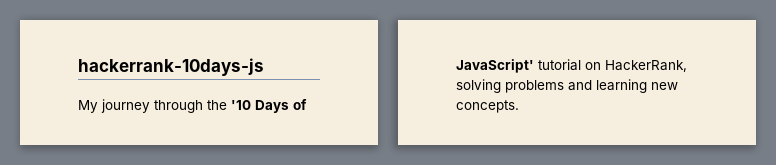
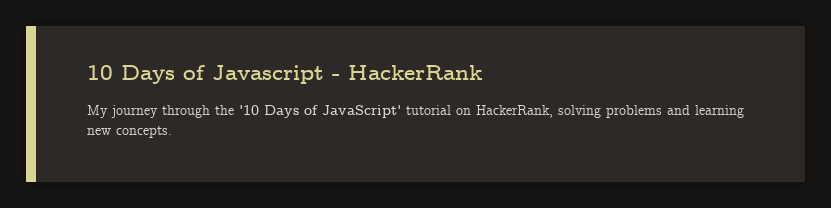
[78,58,264,76] hackerrank-10days-js -> [87,65,483,84] 10 Days of Javascript - HackerRank

